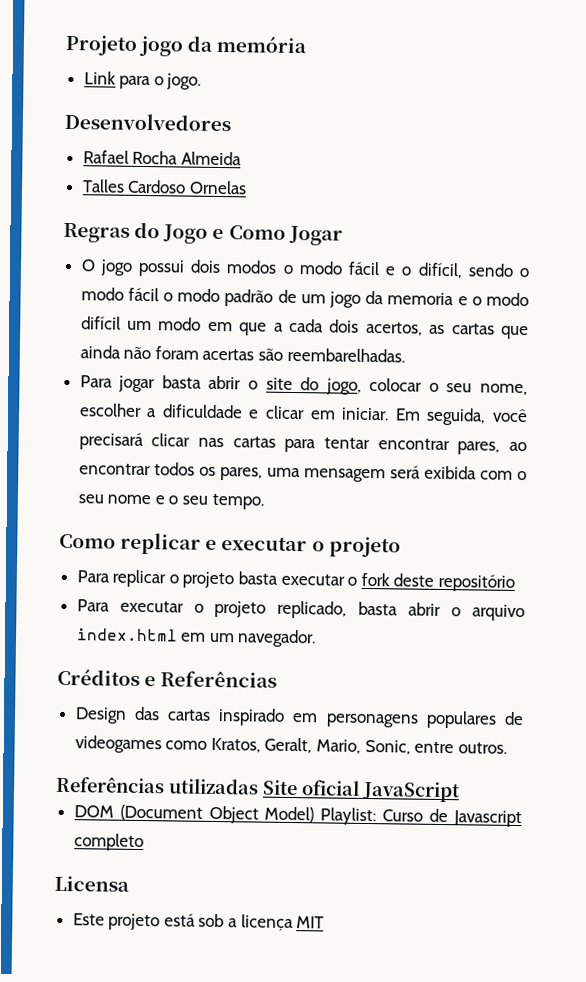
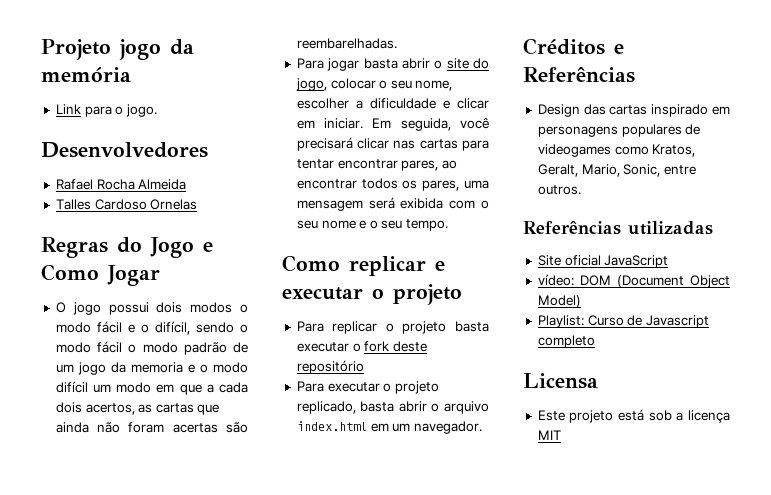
(259, 786) none -> (713, 228) //
(460, 791) none -> [537,274,574,286] vídeo:
(315, 814) none -> (581, 301) //

